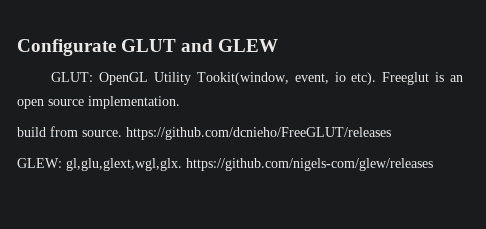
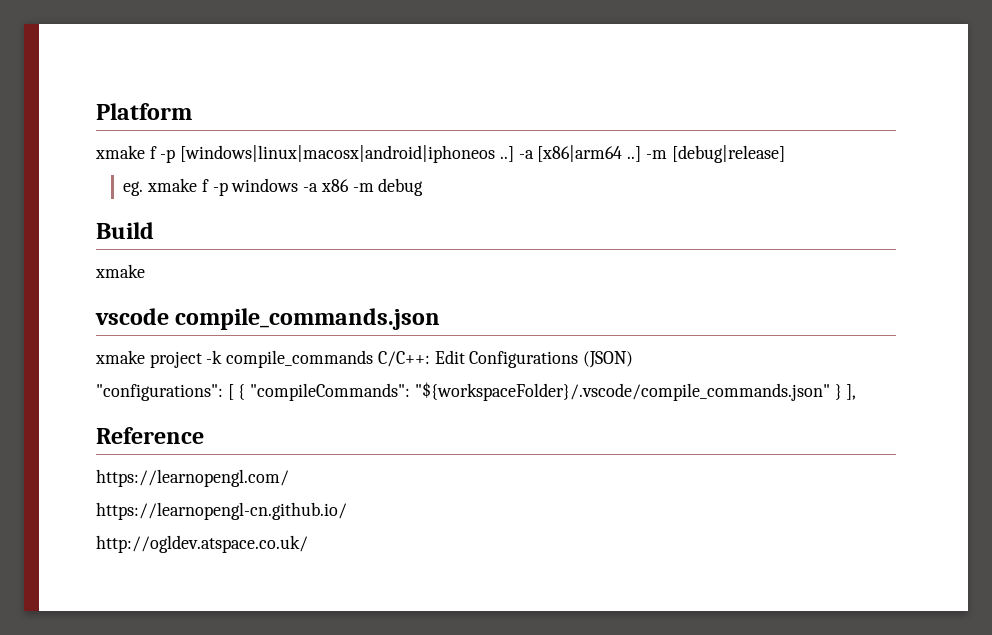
[17,39,279,56] [51,72,463,85] [17,96,180,109] [17,126,391,140] [17,158,433,171] Configurate GLUT and GLEW // GLUT: OpenGL Utility Tookit(window, event, io etc). Freeglut is an open source implementation. // build from source. https://github.com/dcnieho/FreeGLUT/releases // GLEW: gl,glu,glext,wgl,glx. https://github.com/nigels-com/glew/releases -> [96,103,192,120] [95,145,785,163] [123,178,424,196] [96,222,154,239] [95,264,145,278] [95,308,441,330] [95,350,634,368] [96,382,857,401] [96,427,204,444] [96,469,289,487] [96,502,347,520] [96,535,308,553] Platform // xmake f -p [windows|linux|macosx|android|iphoneos ..] -a [x86|arm64 ..] -m [debug|release] // eg. xmake f -p windows -a x86 -m debug // Build // xmake // vscode compile_commands.json // xmake project -k compile_commands C/C++: Edit Configurations (JSON) // "configurations": [ { "compileCommands": "${workspaceFolder}/.vscode/compile_commands.json" } ], // Reference // https://learnopengl.com/ // https://learnopengl-cn.github.io/ // http://ogldev.atspace.co.uk/

